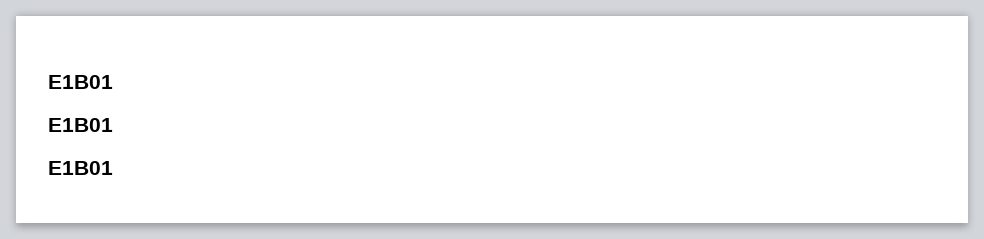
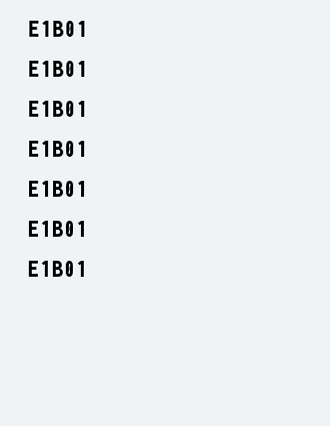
[48,75,113,89] [48,118,113,132] [48,161,113,175] E1B01 // E1B01 // E1B01 -> [27,20,88,37] [27,60,88,77] [27,100,88,117] [27,140,88,157] [27,180,88,197] [26,220,87,237] [26,260,87,277] E1B01 // E1B01 // E1B01 // E1B01 // E1B01 // E1B01 // E1B01

